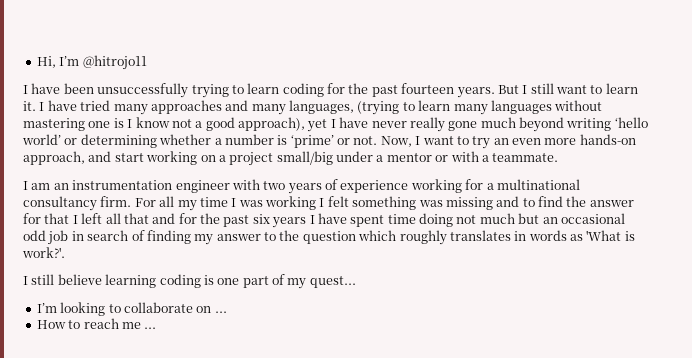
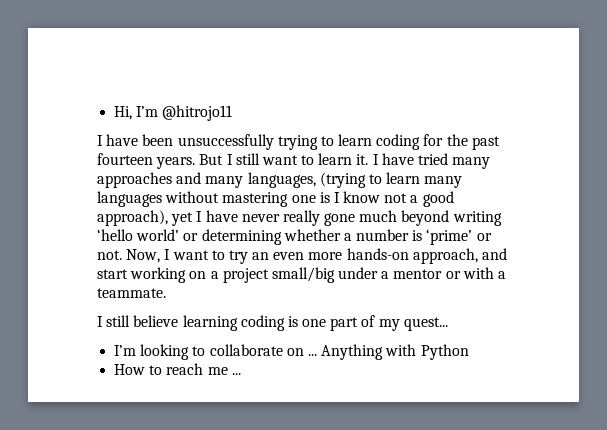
[23,179,580,194] [23,196,634,211] [23,213,625,228] [23,230,635,245] [22,247,65,258] // I am an instrumentation engineer with two years of experience working for a multinational consultancy firm. For all my time I was working I felt something was missing and to find the answer for that I left all that and for the past six years I have spent time doing not much but an occasional odd job in search of finding my answer to the question which roughly translates in words as 'What is work?'. -> (166, 293) none
(227, 312) none -> [321,344,469,360] Anything with Python

